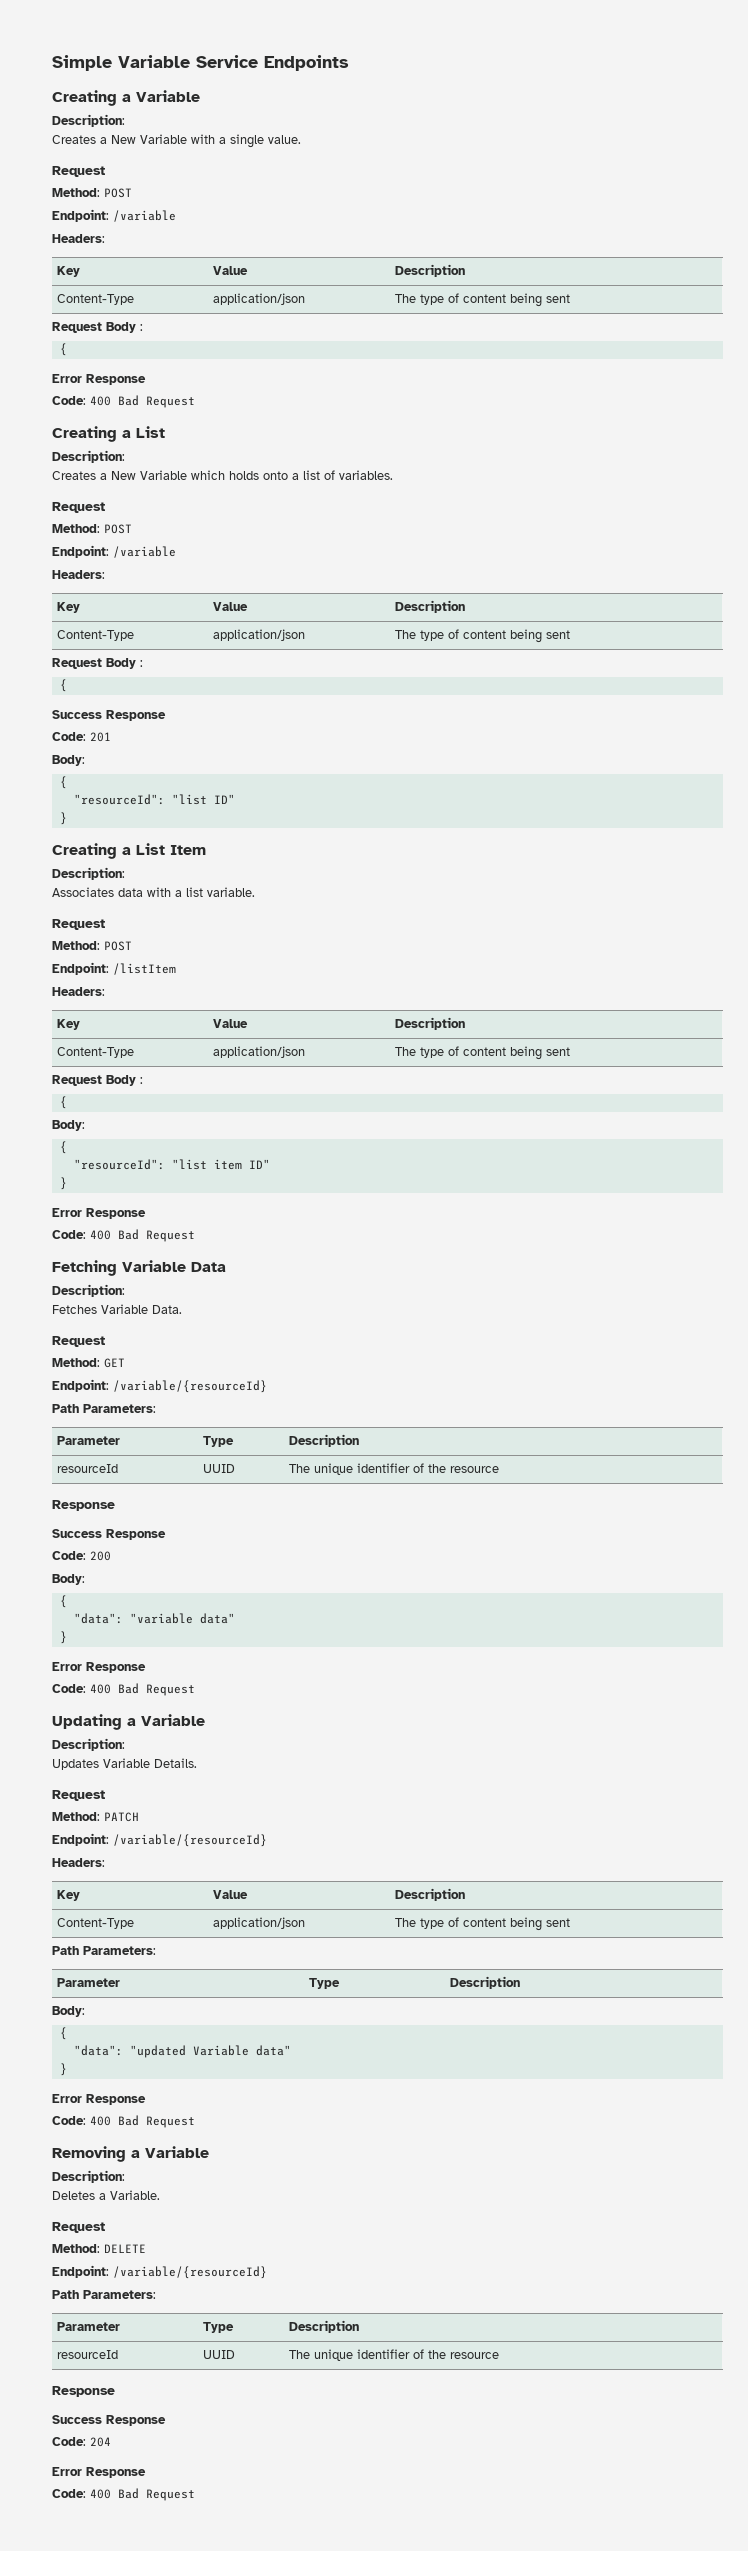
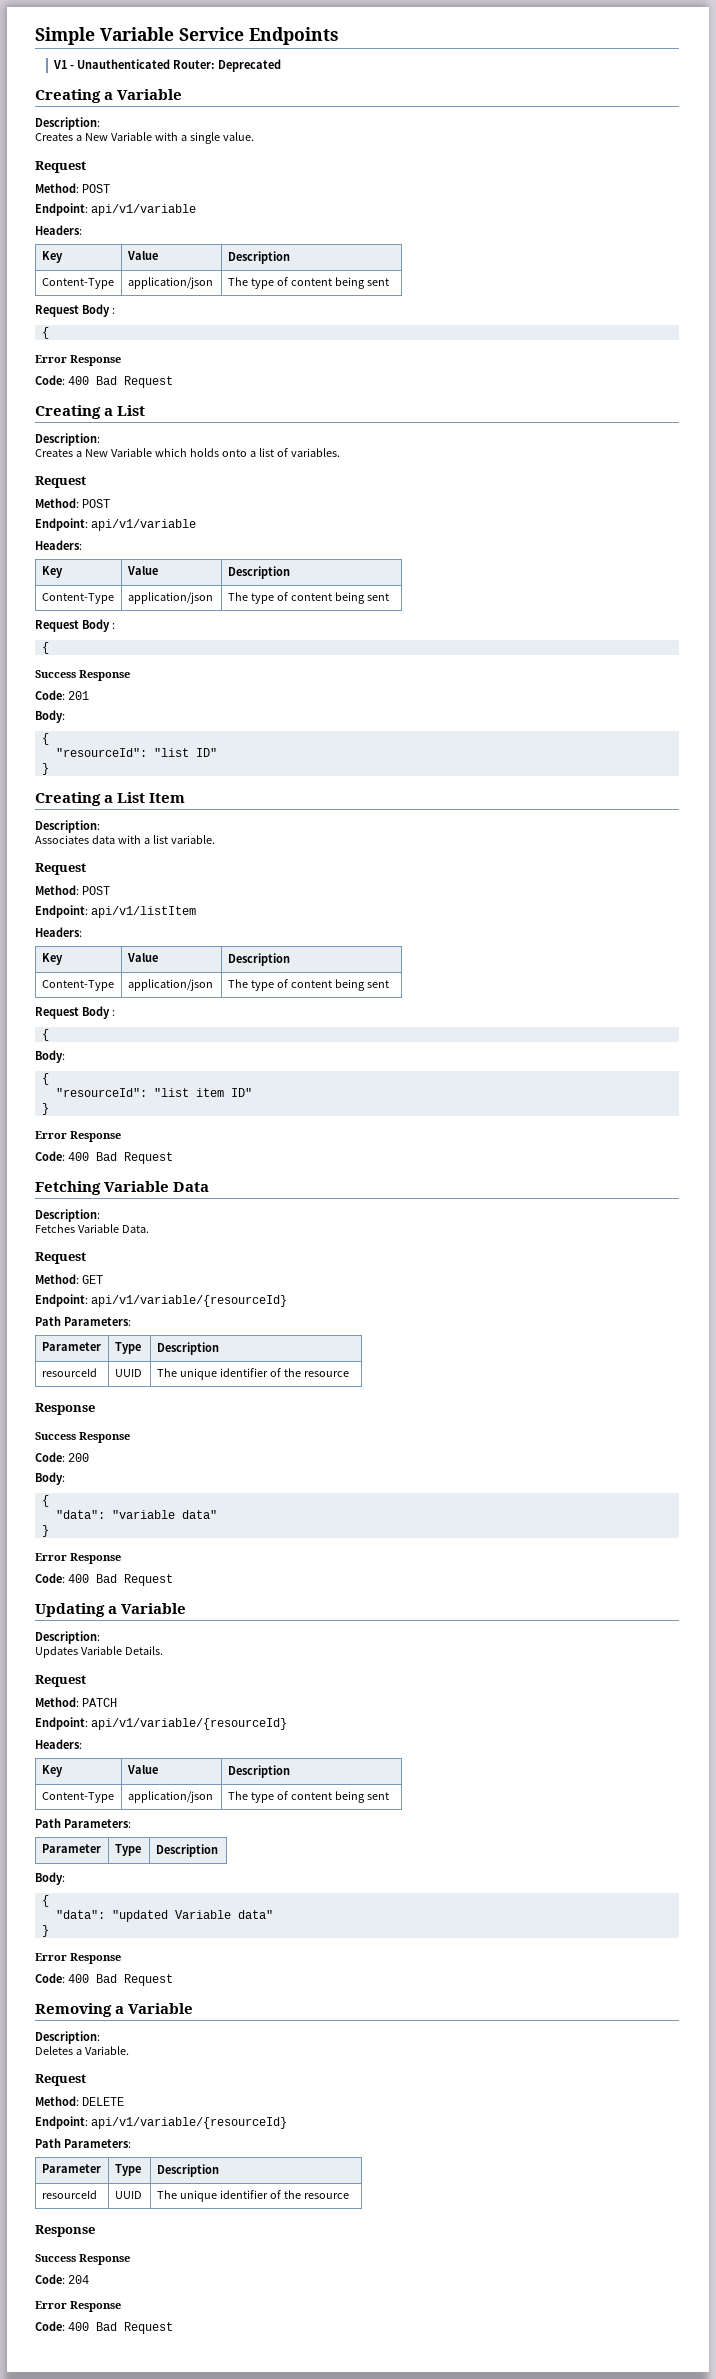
(349, 63) none -> [52,59,281,72] // V1 - Unauthenticated Router: Deprecated
[113,210,176,222] /variable -> [90,204,196,216] api/v1/variable
[113,546,176,558] /variable -> [90,519,196,531] api/v1/variable
[113,963,176,975] /listItem -> [90,906,196,918] api/v1/listItem
[113,1380,267,1393] /variable/{resourceId} -> [90,1295,287,1307] api/v1/variable/{resourceId}
[113,1834,267,1847] /variable/{resourceId} -> [90,1718,287,1730] api/v1/variable/{resourceId}
[113,2266,267,2279] /variable/{resourceId} -> [90,2117,287,2129] api/v1/variable/{resourceId}

